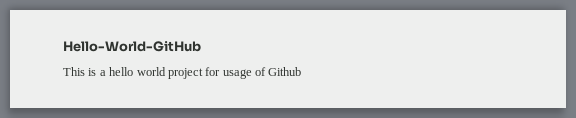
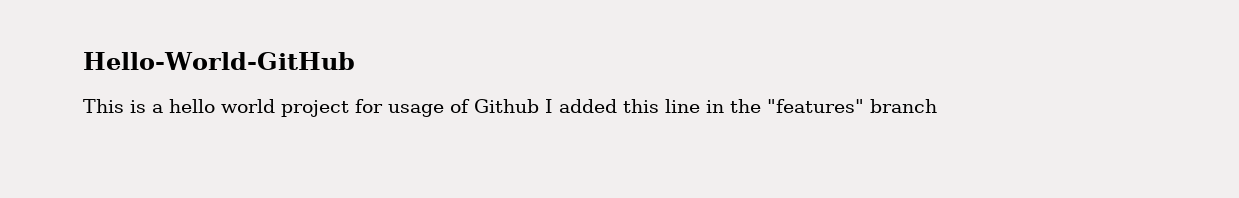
(302, 71) none -> [545,99,937,113] I added this line in the "features" branch

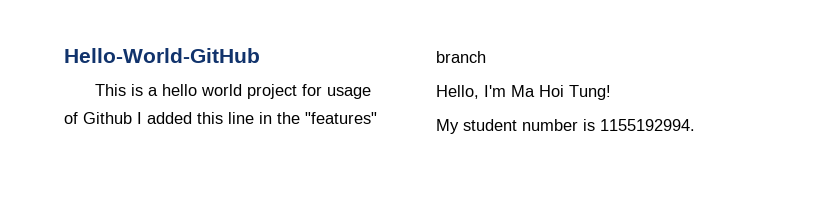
(937, 106) none -> [436,85,611,100] [436,119,695,134] // Hello, I'm Ma Hoi Tung! // My student number is 1155192994.

